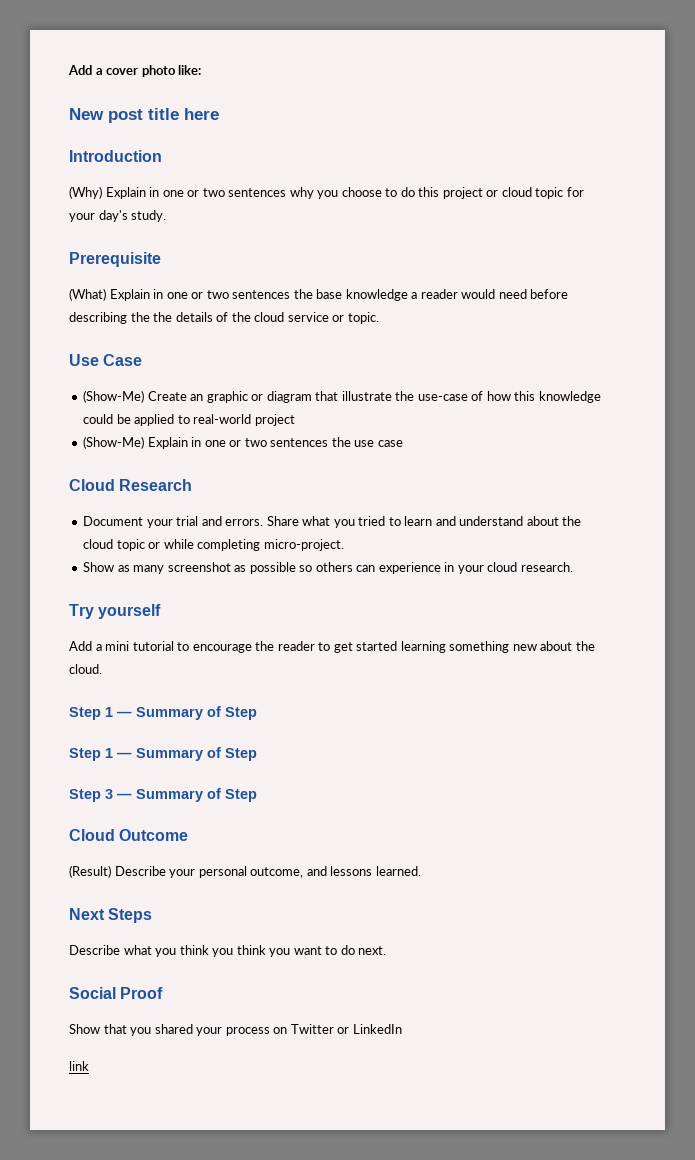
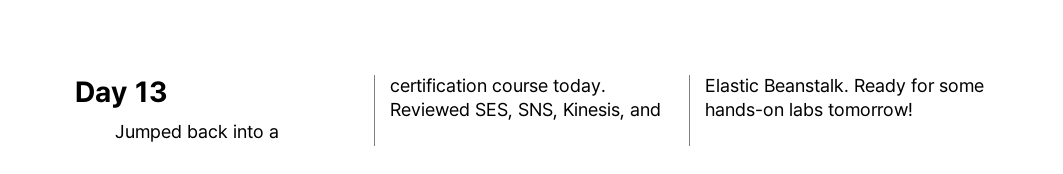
[68,65,202,77] [69,108,219,123] [69,150,162,162] [69,186,584,199] [69,210,167,222] [69,252,161,267] [69,288,569,301] [69,312,379,324] [69,354,143,366] [83,390,601,403] [83,414,295,426] [83,436,403,449] [69,479,193,491] [83,516,582,528] [83,539,344,551] [83,562,573,574] [69,604,162,619] [69,641,595,653] [69,664,102,674] [69,706,257,720] [69,747,257,761] [69,788,257,802] [69,829,189,841] [69,865,421,878] [69,908,153,923] [69,945,387,957] [69,987,164,999] [69,1024,402,1036] [69,1061,89,1071] Add a cover photo like: // New post title here // Introduction // (Why) Explain in one or two sentences why you choose to do this project or cloud topic for your day's study. // Prerequisite // (What) Explain in one or two sentences the base knowledge a reader would need before describing the the details of the cloud service or topic. // Use Case // (Show-Me) Create an graphic or diagram that illustrate the use-case of how this knowledge could be applied to real-world project // (Show-Me) Explain in one or two sentences the use case // Cloud Research // Document your trial and errors. Share what you tried to learn and understand about the cloud topic or while completing micro-project. // Show as many screenshot as possible so others can experience in your cloud research. // Try yourself // Add a mini tutorial to encourage the reader to get started learning something new about the cloud. // Step 1 — Summary of Step // Step 1 — Summary of Step // Step 3 — Summary of Step // Cloud Outcome // (Result) Describe your personal outcome, and lessons learned. // Next Steps // Describe what you think you think you want to do next. // Social Proof // Show that you shared your process on Twitter or LinkedIn // link -> [75,81,168,108] [115,124,280,142] [390,78,606,96] [390,102,661,120] [705,78,984,96] [705,102,913,117] Day 13 // Jumped back into a certification course today. Reviewed SES, SNS, Kinesis, and Elastic Beanstalk. Ready for some hands-on labs tomorrow!

